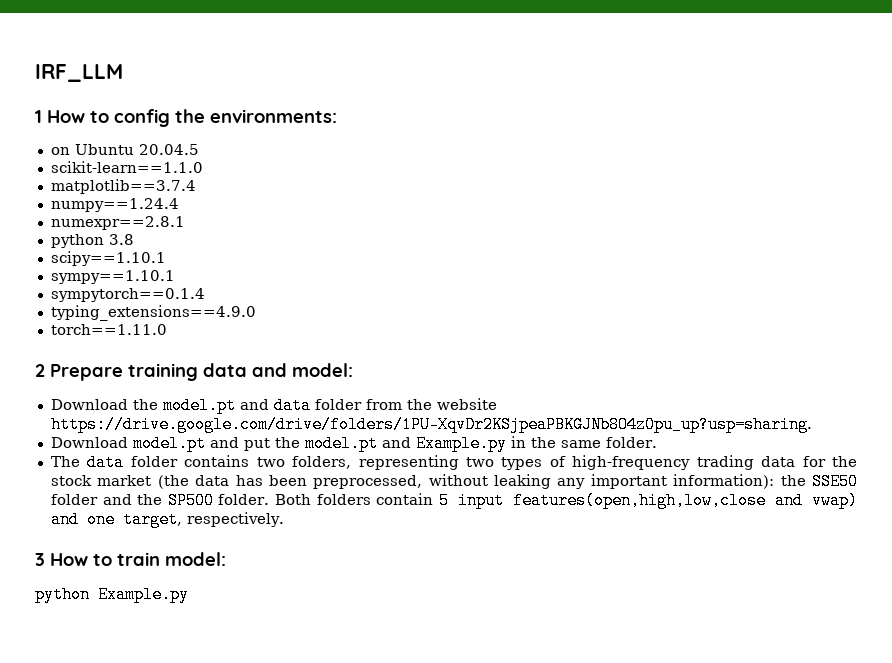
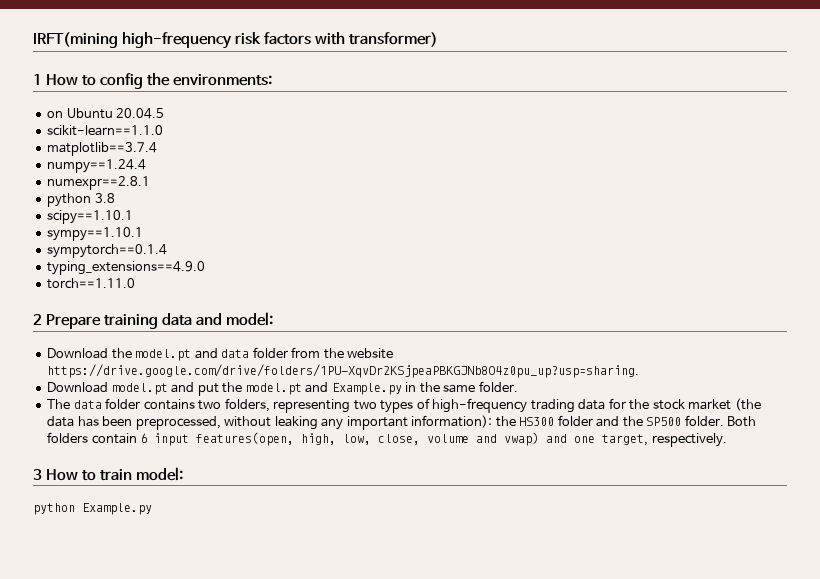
[35,64,123,82] IRF_LLM -> [33,32,439,49] IRFT(mining high-frequency risk factors with transformer)
[812,473,858,490] SSE50 -> [519,417,555,426] HS300
[438,492,766,509] 5 input features(open,high,low,close -> [140,432,470,446] 6 input features(open, high, low, close, volume

